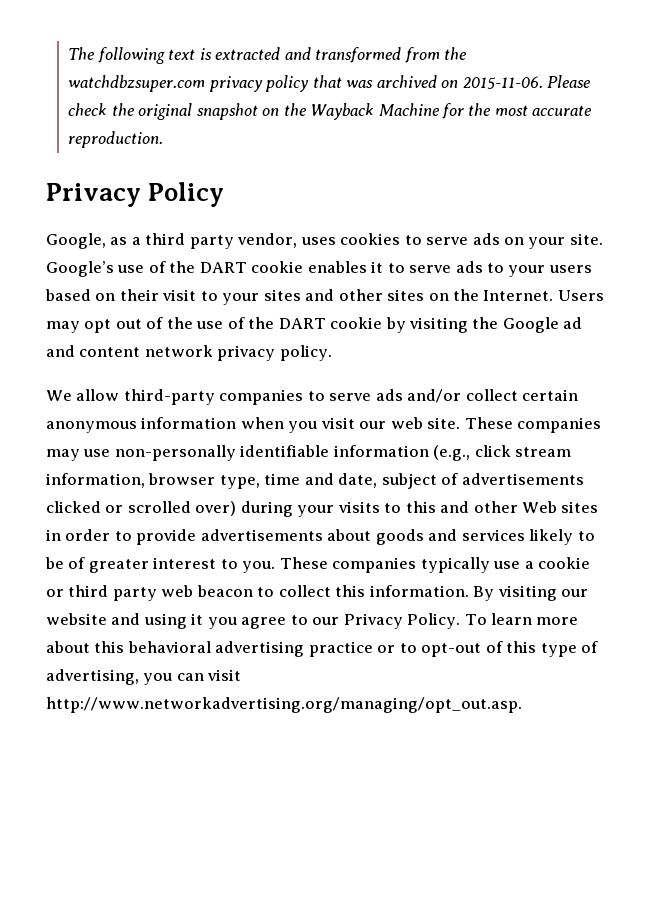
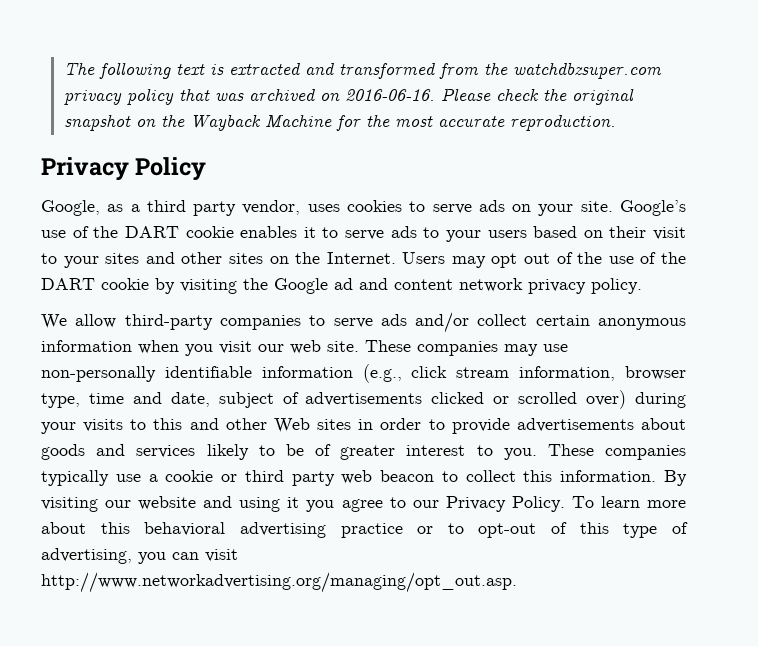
[462,76,543,89] 2015-11-06. -> [344,89,435,101] 2016-06-16.

